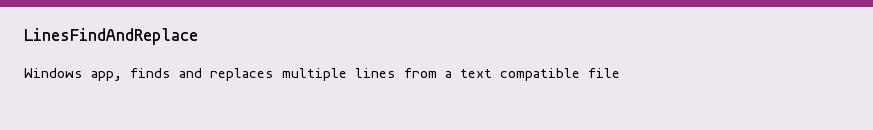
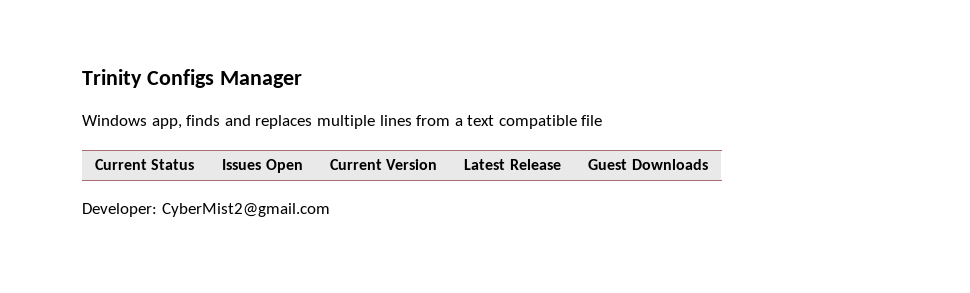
[24,28,198,45] LinesFindAndReplace -> [82,69,302,88] Trinity Configs Manager
(620, 73) none -> [94,159,194,170] [222,159,303,173] [329,159,438,170] [464,159,561,170] [588,159,708,170] [82,203,330,217] // Current Status | Issues Open | Current Version | Latest Release | Guest Downloads // Developer: CyberMist2@gmail.com

